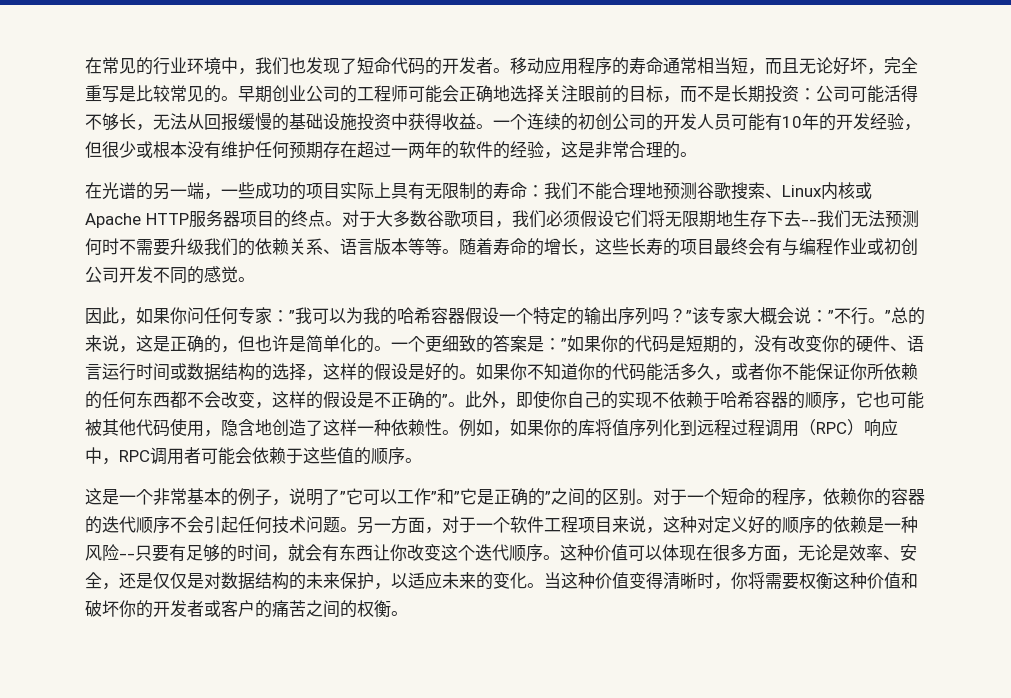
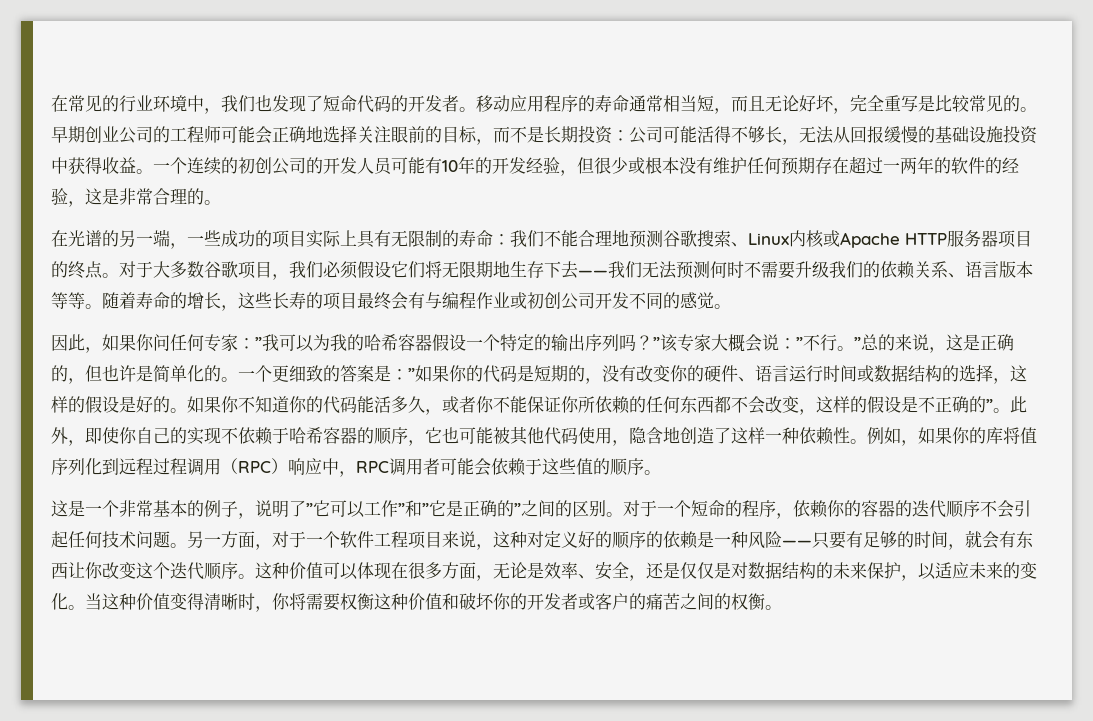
[801,219,817,225] -- -> [578,270,608,276] ——
[119,553,135,559] -- -> [782,540,812,546] ——

